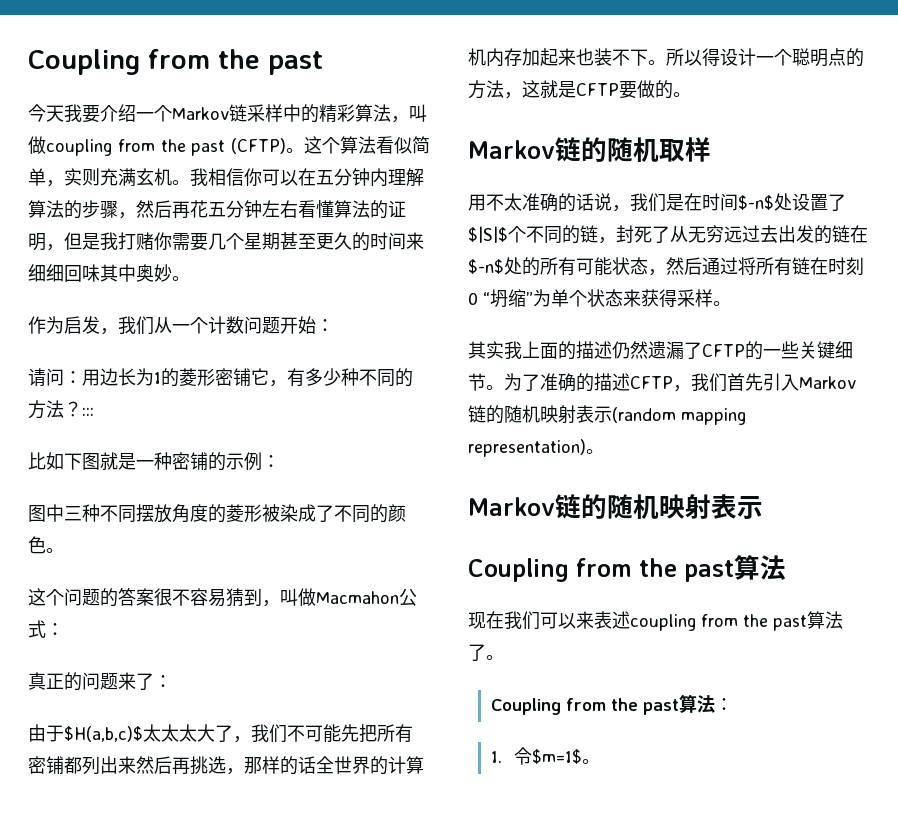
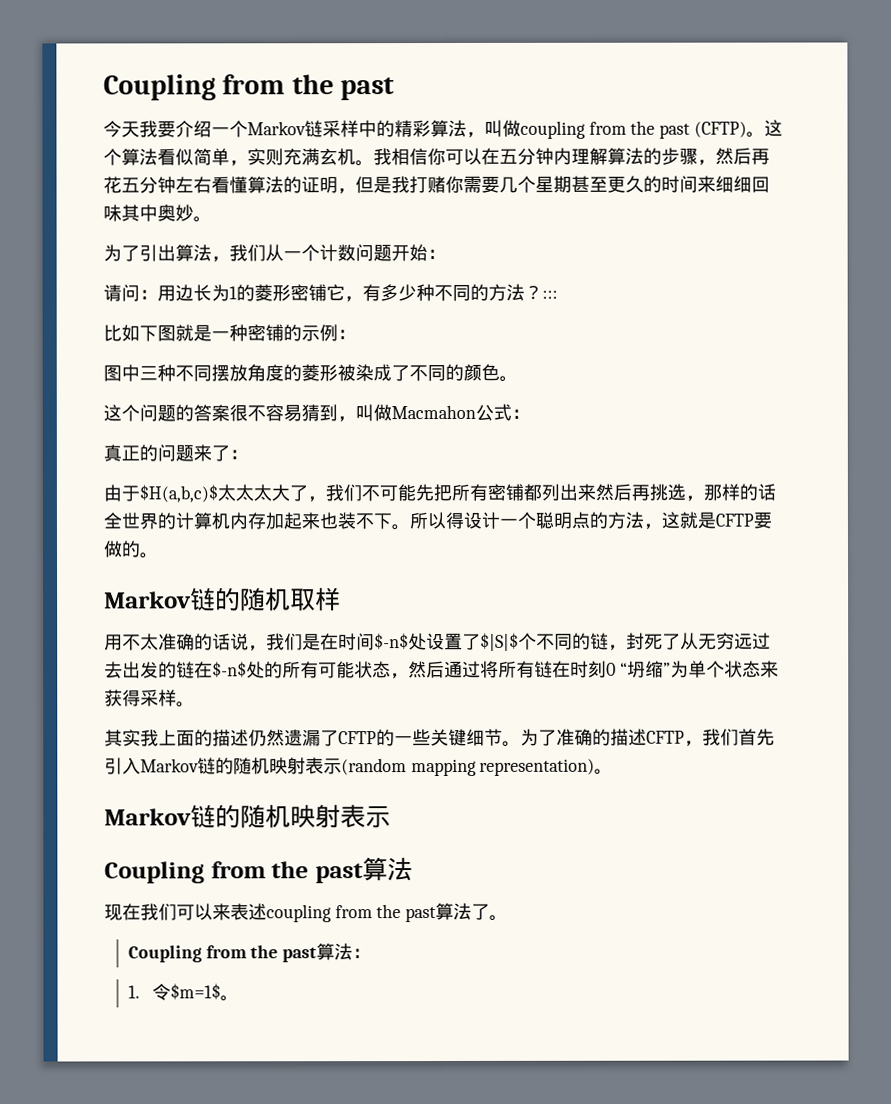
[28,316,100,334] 作为启发 -> [103,244,212,262] 为了引出算法

